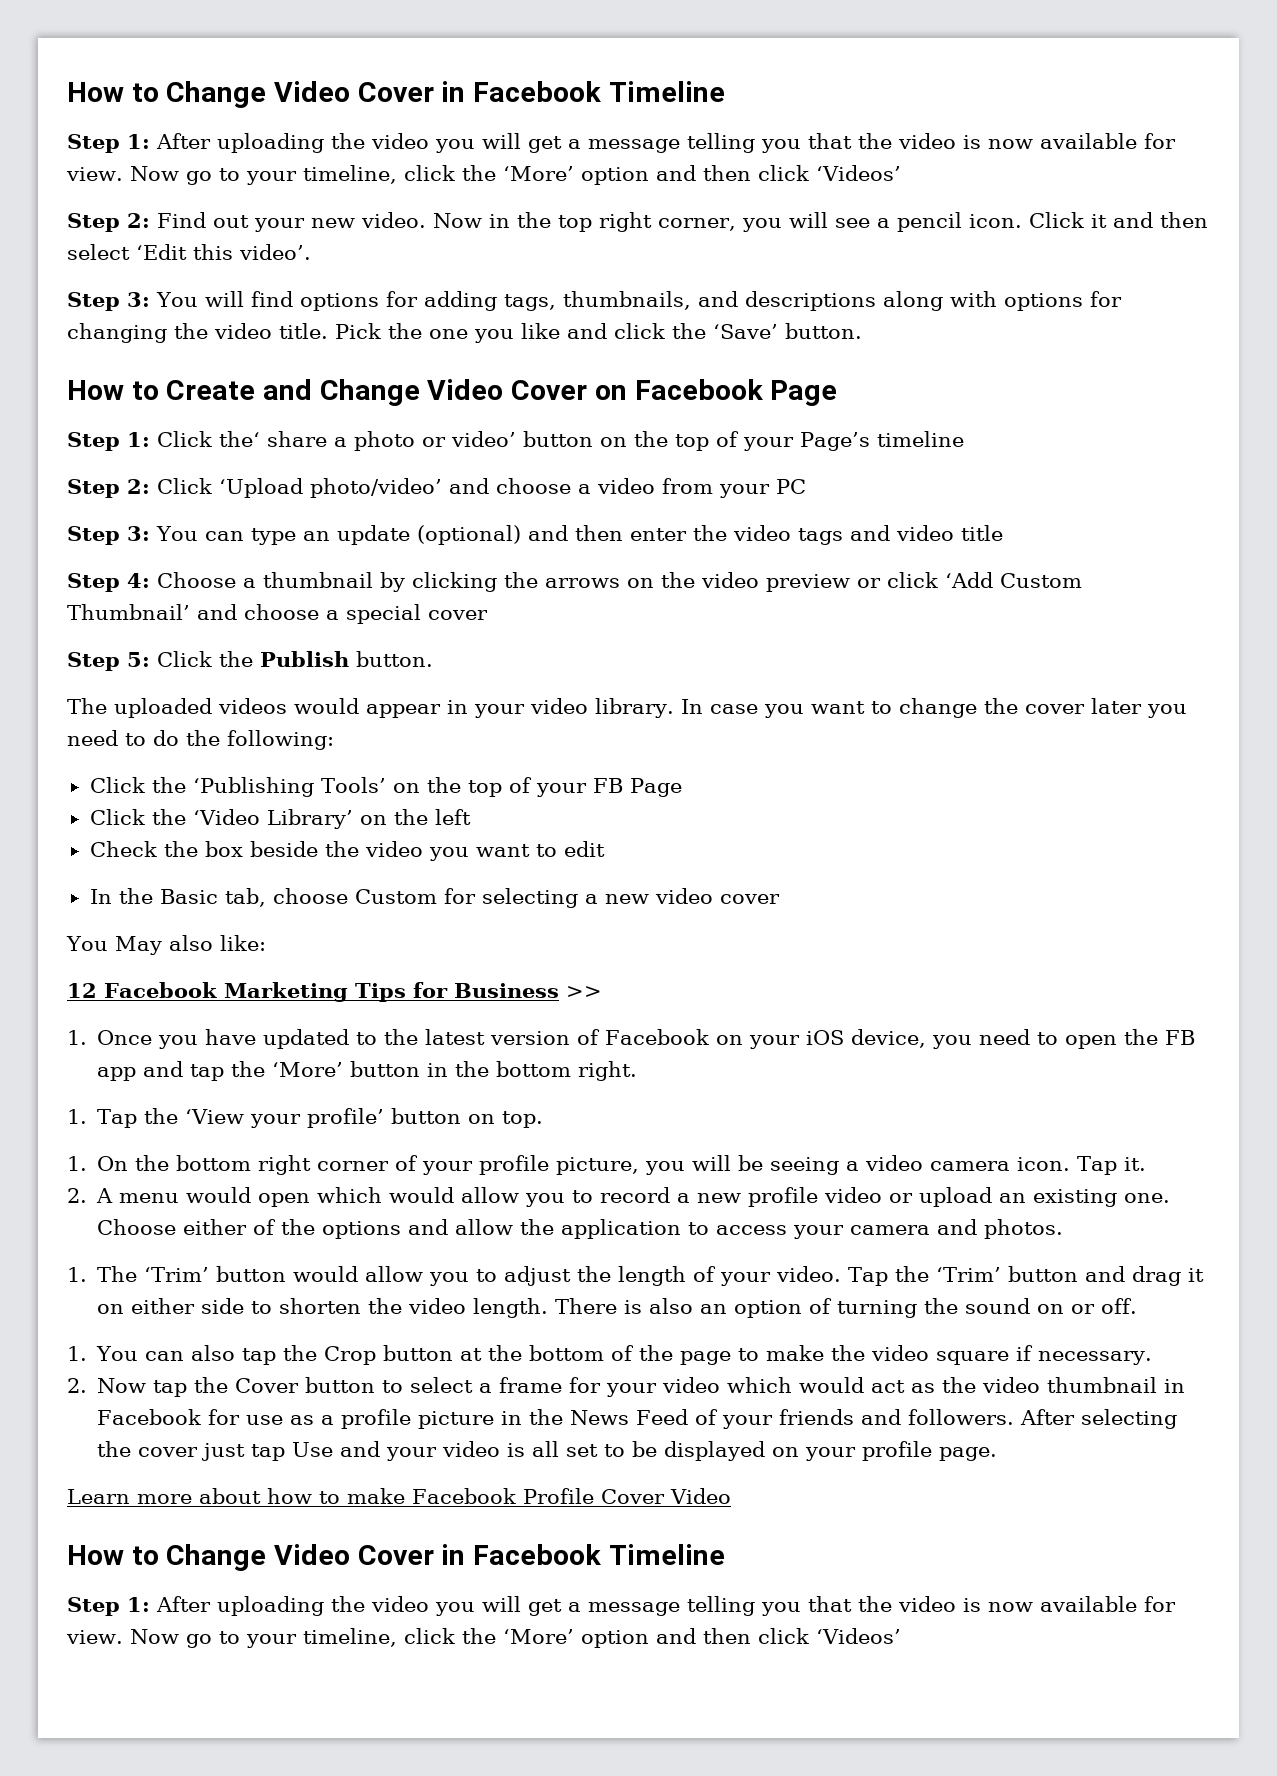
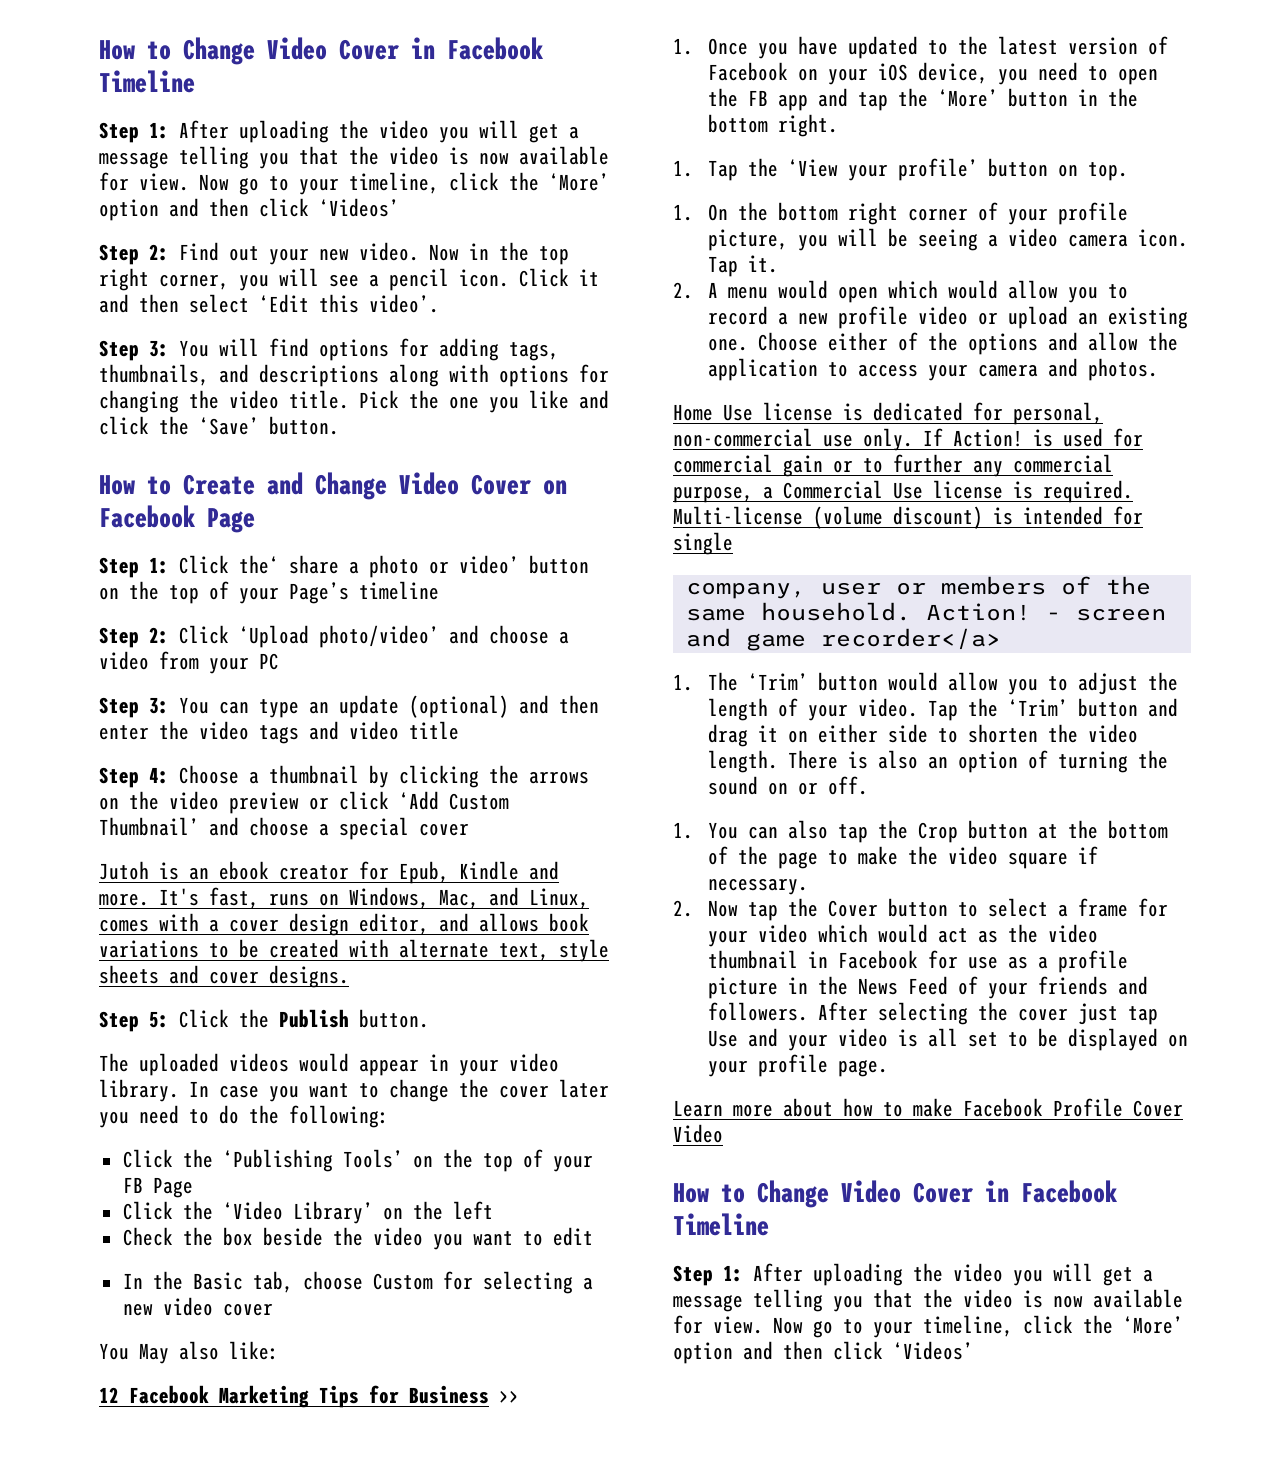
(488, 615) none -> [99,861,559,884] [99,887,589,909] [99,913,589,936] [99,939,609,962] [99,965,349,988] // Jutoh is an ebook creator for Epub, Kindle and more. It's fast, runs on Windows, Mac, and Linux, comes with a cover design editor, and allows book variations to be created with alternate text, style sheets and cover designs.
(1064, 1229) none -> [673,402,1103,425] [673,428,1143,451] [673,454,1113,477] [673,480,1133,503] [673,506,1143,529] [673,532,733,555] [685,576,1151,599] [685,602,1166,621] [685,628,1001,651] // Home Use license is dedicated for personal, non-commercial use only. If Action! is used for commercial gain or to further any commercial purpose, a Commercial Use license is required. Multi-license (volume discount) is intended for single // company, user or members of the same household. Action! - screen and game recorder</a>

